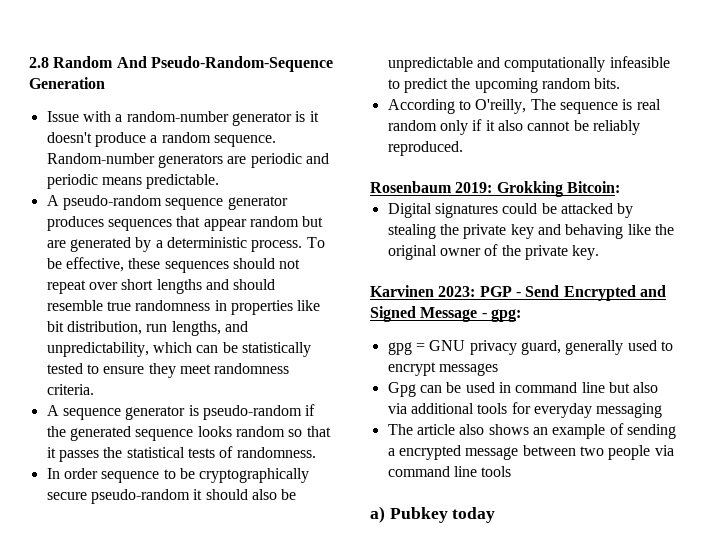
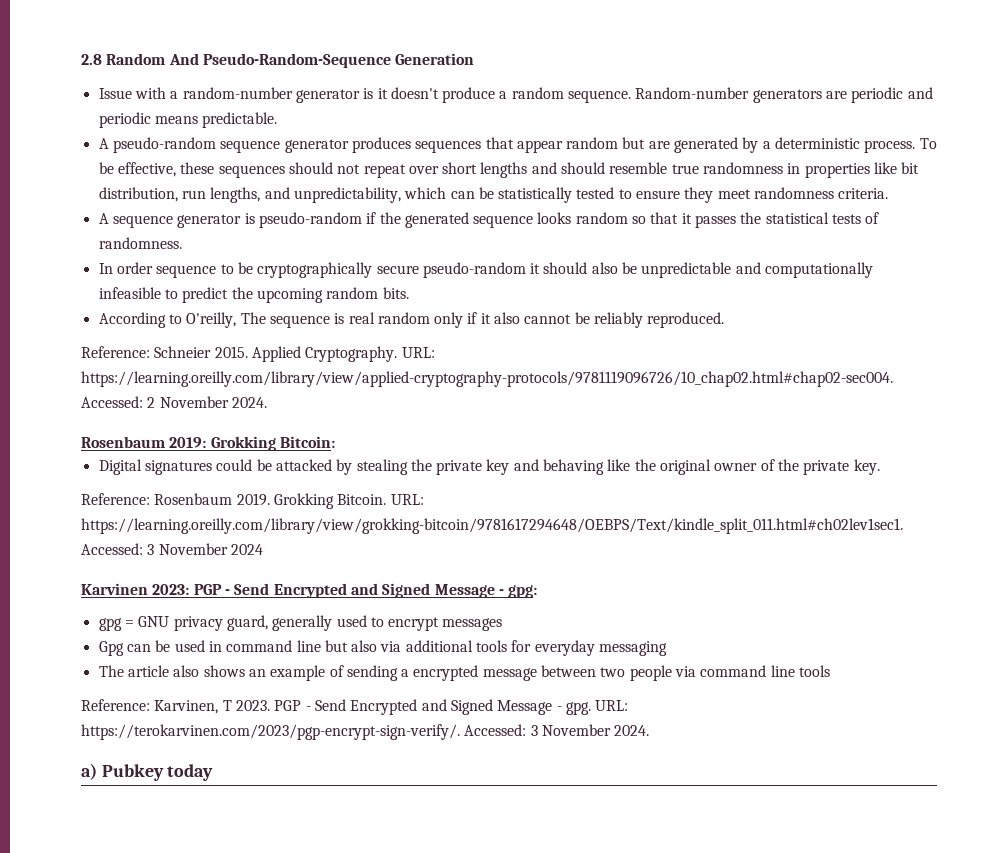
(463, 148) none -> [81,346,435,362] [81,371,893,387] [81,396,267,408] // Reference: Schneier 2015. Applied Cryptography. URL: https://learning.oreilly.com/library/view/applied-cryptography-protocols/9781119096726/10_chap02.html#chap02-sec004. Accessed: 2 November 2024.
(600, 252) none -> [81,493,424,509] [81,518,903,534] [81,543,263,555] // Reference: Rosenbaum 2019. Grokking Bitcoin. URL: https://learning.oreilly.com/library/view/grokking-bitcoin/9781617294648/OEBPS/Text/kindle_split_011.html#ch02lev1sec1. Accessed: 3 November 2024
(512, 471) none -> [81,699,629,715] [81,724,650,740] // Reference: Karvinen, T 2023. PGP - Send Encrypted and Signed Message - gpg. URL: https://terokarvinen.com/2023/pgp-encrypt-sign-verify/. Accessed: 3 November 2024.

